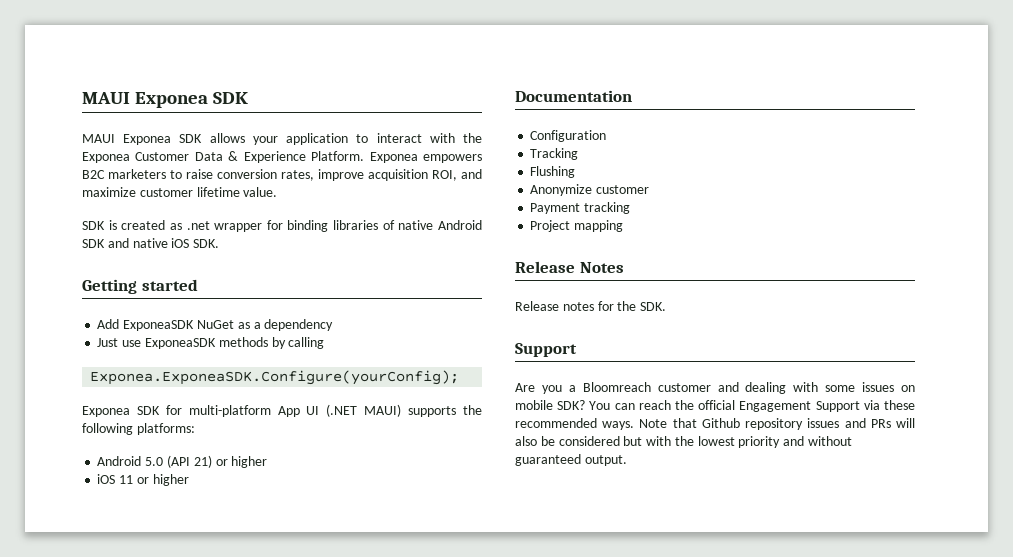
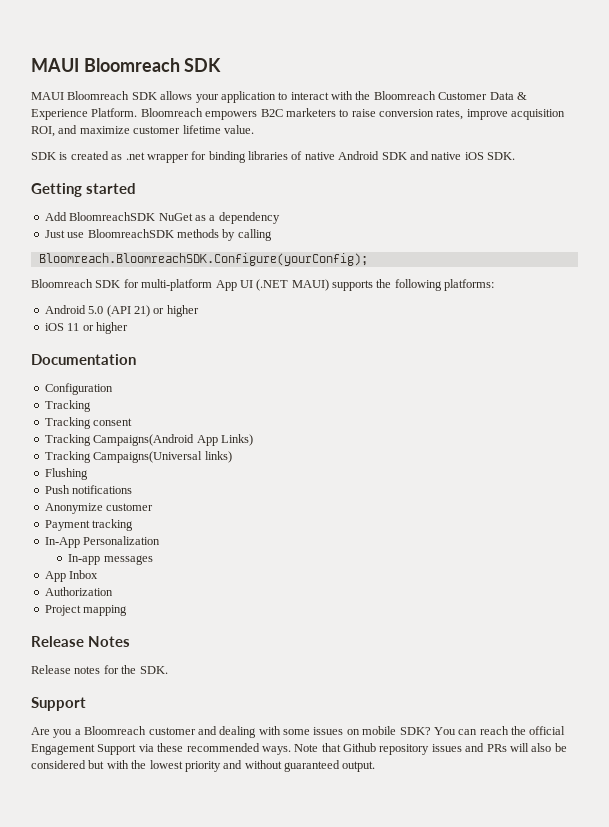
[82,92,209,108] MAUI Exponea -> [31,58,180,72] MAUI Bloomreach
[123,134,172,145] Exponea -> [67,91,130,100] Bloomreach
[82,152,130,163] Exponea -> [373,91,436,100] Bloomreach
[369,152,418,163] Exponea -> [140,108,203,117] Bloomreach
[123,320,195,331] ExponeaSDK -> [69,212,156,221] BloomreachSDK
[144,338,216,349] ExponeaSDK -> [87,229,174,238] BloomreachSDK
[90,370,460,385] [82,406,130,417] Exponea.ExponeaSDK.Configure(yourConfig); // Exponea -> [38,253,368,266] [31,279,93,288] Bloomreach.BloomreachSDK.Configure(yourConfig); // Bloomreach
(579, 154) none -> [44,417,133,429] [44,434,253,446] [44,451,232,463] // Tracking consent // Tracking Campaigns(Android App Links) // Tracking Campaigns(Universal links)
(576, 172) none -> [44,485,133,494] // Push notifications
(631, 208) none -> [44,536,161,548] [68,554,153,565] [44,570,99,582] [44,587,113,596] // In-App Personalization // In-app messages // App Inbox // Authorization

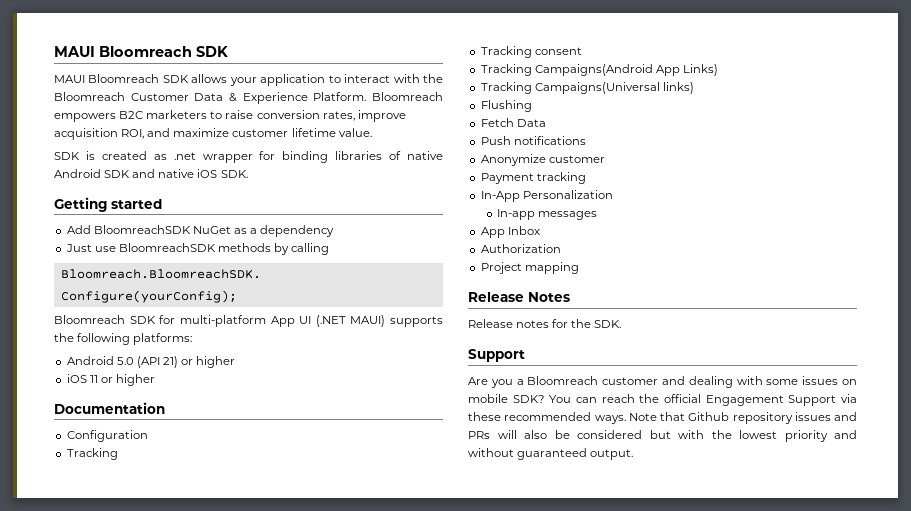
(88, 474) none -> [480,118,546,127] // Fetch Data

